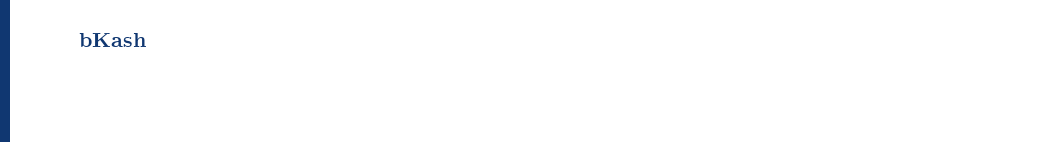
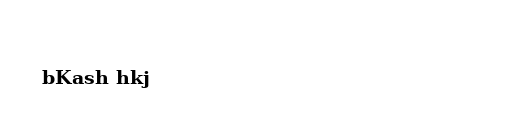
(146, 40) none -> [116,70,150,88] hkj

